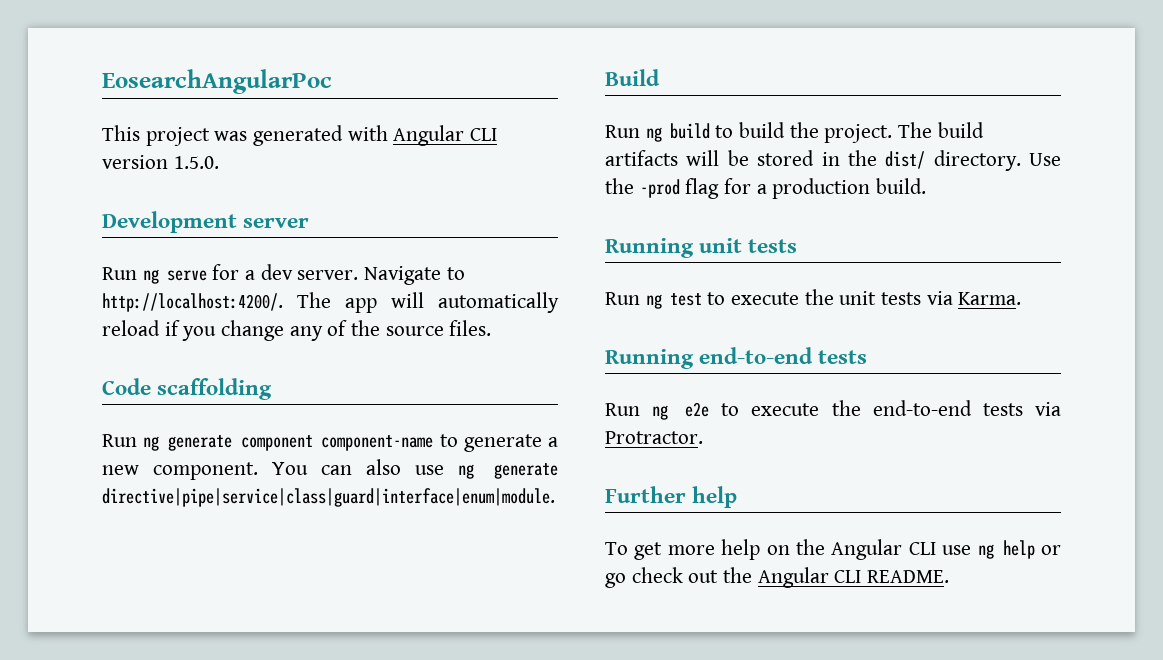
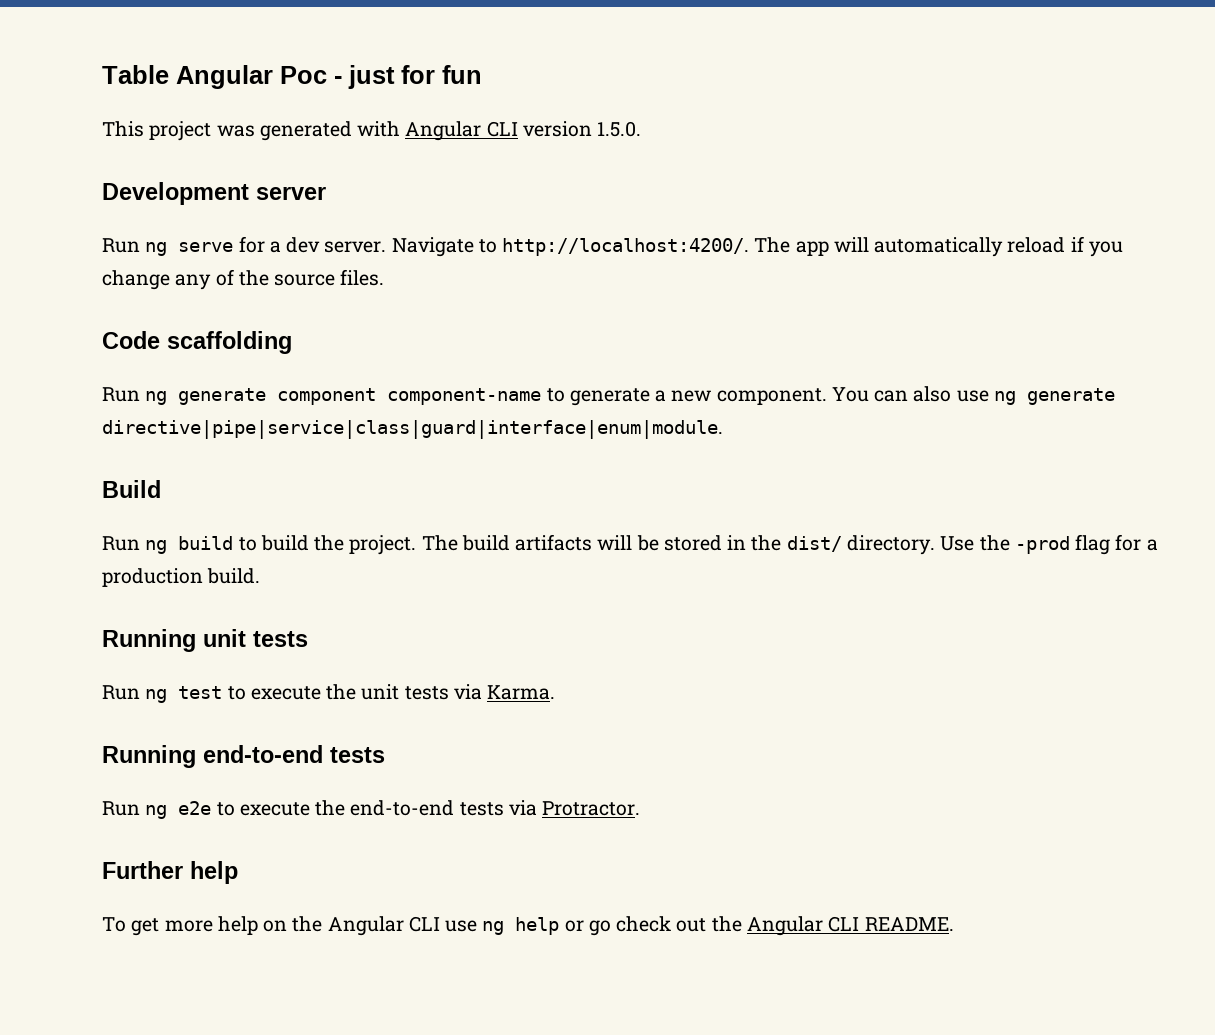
[102,69,332,94] EosearchAngularPoc -> [102,65,482,89] Table Angular Poc - just for fun

